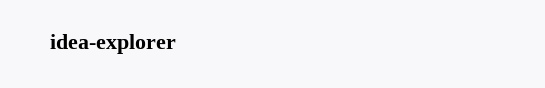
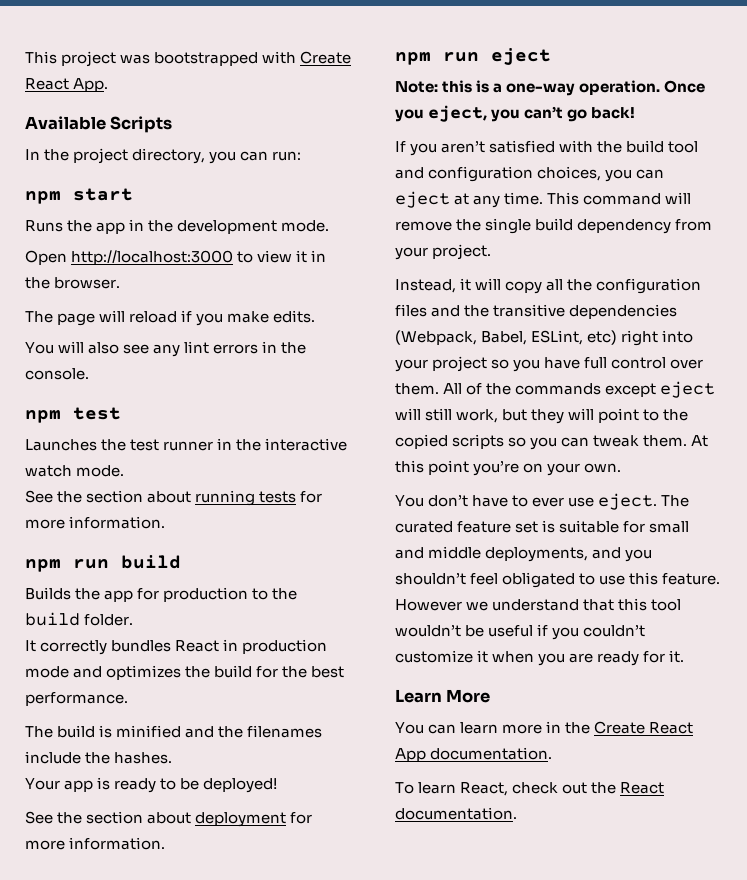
[50,34,176,54] idea-explorer -> [25,51,352,67] [25,78,109,92] [25,116,173,133] [25,148,302,164] [25,188,133,204] [25,219,330,234] [25,250,327,265] [25,277,121,289] [25,310,316,326] [25,341,307,357] [25,368,89,380] [25,407,121,423] [25,438,348,451] [25,465,125,477] [25,490,323,506] [25,516,166,529] [25,555,181,572] [25,587,298,602] [25,612,134,626] [25,639,328,655] [25,665,345,680] [25,692,128,706] [25,725,323,738] [25,751,173,764] [25,777,278,793] [25,811,313,827] [25,837,166,850] [395,48,551,65] [395,80,706,96] [395,105,636,122] [395,140,699,156] [395,166,665,182] [395,191,692,208] [395,218,713,234] [395,244,492,260] [395,278,702,294] [395,304,678,319] [395,330,694,346] [395,356,704,372] [395,381,716,398] [395,408,689,424] [395,434,709,450] [395,460,622,476] [395,493,690,510] [395,520,690,533] [395,546,653,562] [395,572,721,588] [395,598,682,611] [395,624,646,640] [395,650,685,666] [395,689,491,703] [395,721,694,734] [395,747,553,762] [395,782,665,796] [395,807,517,820] This project was bootstrapped with Create React App. // Available Scripts // In the project directory, you can run: // npm start // Runs the app in the development mode. // Open http://localhost:3000 to view it in the browser. // The page will reload if you make edits. // You will also see any lint errors in the console. // npm test // Launches the test runner in the interactive watch mode. // See the section about running tests for more information. // npm run build // Builds the app for production to the build folder. // It correctly bundles React in production mode and optimizes the build for the best performance. // The build is minified and the filenames include the hashes. // Your app is ready to be deployed! // See the section about deployment for more information. // npm run eject // Note: this is a one-way operation. Once you eject, you can’t go back! // If you aren’t satisfied with the build tool and configuration choices, you can eject at any time. This command will remove the single build dependency from your project. // Instead, it will copy all the configuration files and the transitive dependencies (Webpack, Babel, ESLint, etc) right into your project so you have full control over them. All of the commands except eject will still work, but they will point to the copied scripts so you can tweak them. At this point you’re on your own. // You don’t have to ever use eject. The curated feature set is suitable for small and middle deployments, and you shouldn’t feel obligated to use this feature. However we understand that this tool wouldn’t be useful if you couldn’t customize it when you are ready for it. // Learn More // You can learn more in the Create React App documentation. // To learn React, check out the React documentation.

